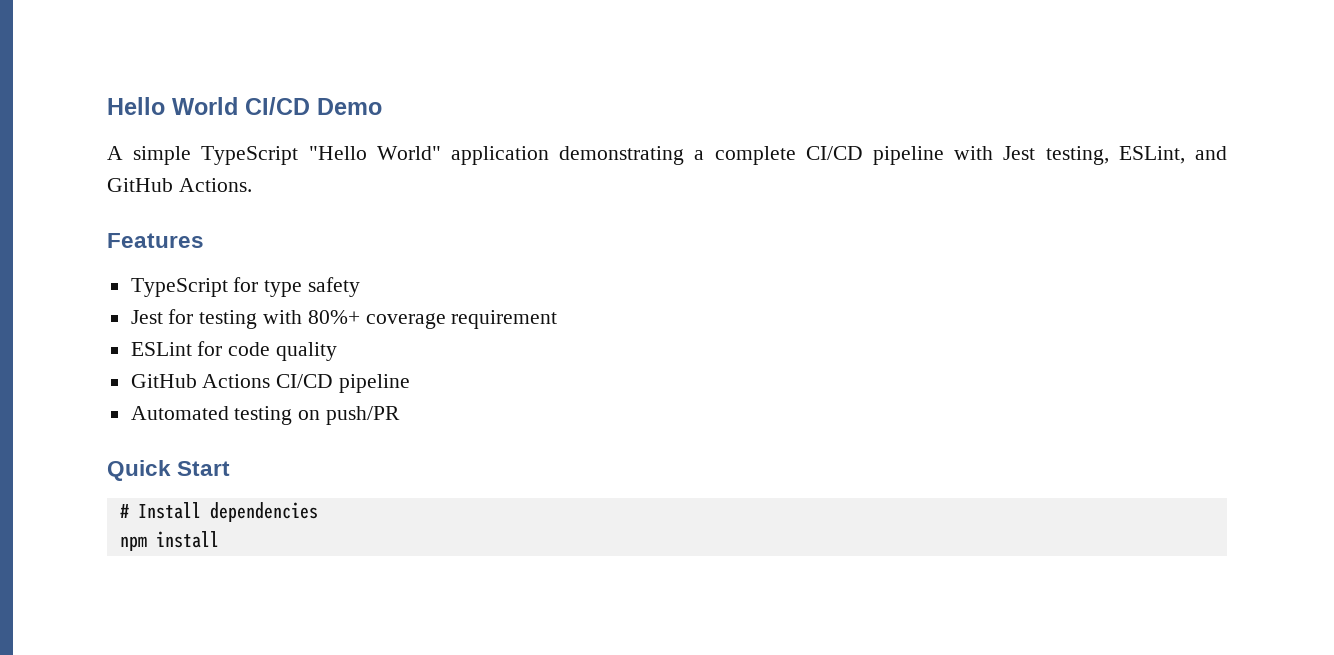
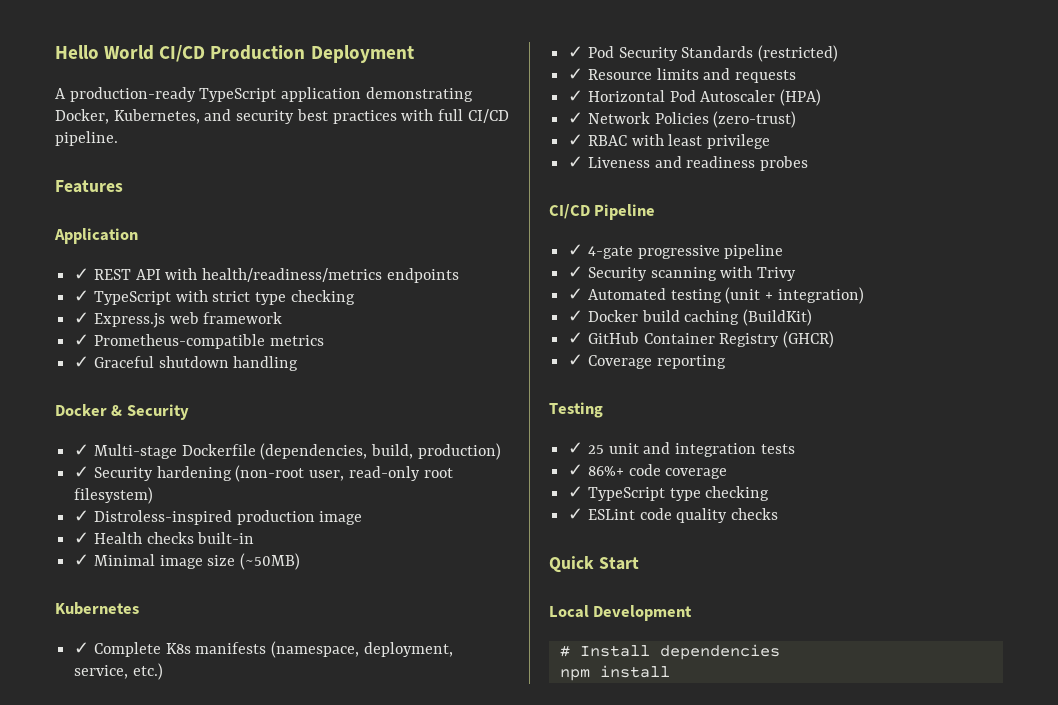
[317,98,382,115] Demo -> [210,45,414,63] Production Deployment
[133,146,1228,165] [107,178,252,192] [107,233,204,248] [130,277,361,297] [130,309,558,329] [130,341,338,361] [130,374,411,393] [130,406,401,425] simple TypeScript "Hello World" application demonstrating a complete CI/CD pipeline with Jest testing, ESLint, and GitHub Actions. // Features // TypeScript for type safety // Jest for testing with 80%+ coverage requirement // ESLint for code quality // GitHub Actions CI/CD pipeline // Automated testing on push/PR -> [69,87,473,102] [55,109,509,124] [55,131,118,146] [55,180,123,193] [54,228,138,244] [74,268,459,283] [74,290,355,305] [74,312,283,328] [74,334,324,349] [74,356,299,371] [55,404,189,420] [74,443,501,460] [74,465,453,482] [74,487,154,504] [74,510,363,525] [74,532,255,544] [74,553,301,570] [55,602,139,615] [74,641,453,658] [74,663,163,680] [568,45,839,62] [568,68,797,83] [568,89,822,106] [568,111,797,128] [568,134,771,149] [568,156,809,171] [549,204,656,220] [568,244,784,259] [568,266,797,281] [568,287,864,304] [568,309,813,326] [568,331,835,348] [568,354,726,369] [549,402,603,418] [568,442,795,457] [568,464,728,479] [568,486,770,501] [568,508,779,523] production-ready TypeScript application demonstrating Docker, Kubernetes, and security best practices with full CI/CD pipeline. // Features // Application // ✓ REST API with health/readiness/metrics endpoints // ✓ TypeScript with strict type checking // ✓ Express.js web framework // ✓ Prometheus-compatible metrics // ✓ Graceful shutdown handling // Docker & Security // ✓ Multi-stage Dockerfile (dependencies, build, production) // ✓ Security hardening (non-root user, read-only root filesystem) // ✓ Distroless-inspired production image // ✓ Health checks built-in // ✓ Minimal image size (~50MB) // Kubernetes // ✓ Complete K8s manifests (namespace, deployment, service, etc.) // ✓ Pod Security Standards (restricted) // ✓ Resource limits and requests // ✓ Horizontal Pod Autoscaler (HPA) // ✓ Network Policies (zero-trust) // ✓ RBAC with least privilege // ✓ Liveness and readiness probes // CI/CD Pipeline // ✓ 4-gate progressive pipeline // ✓ Security scanning with Trivy // ✓ Automated testing (unit + integration) // ✓ Docker build caching (BuildKit) // ✓ GitHub Container Registry (GHCR) // ✓ Coverage reporting // Testing // ✓ 25 unit and integration tests // ✓ 86%+ code coverage // ✓ TypeScript type checking // ✓ ESLint code quality checks
(231, 468) none -> [549,605,693,621] // Local Development

